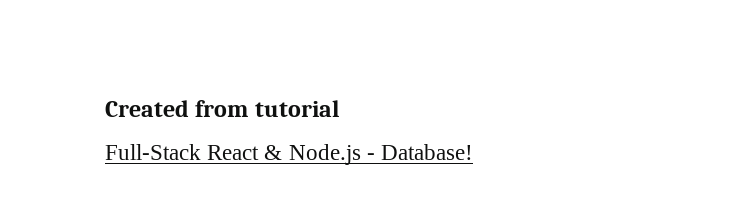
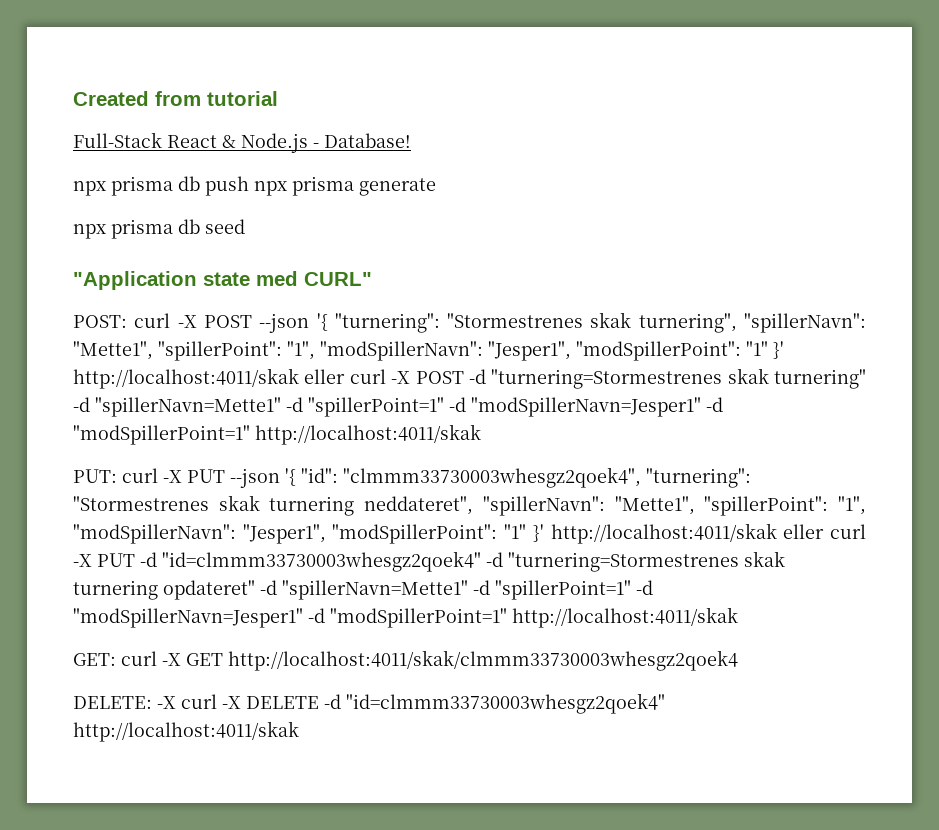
(474, 152) none -> [73,176,436,196] [73,219,245,239] [73,271,372,290] [73,312,866,333] [73,341,784,361] [73,368,866,389] [73,397,723,417] [73,424,481,445] [73,467,751,488] [73,495,866,516] [73,523,866,544] [73,551,785,572] [73,580,653,600] [73,607,738,628] [73,650,738,671] [73,693,665,714] [73,721,299,742] // npx prisma db push npx prisma generate // npx prisma db seed // "Application state med CURL" // POST: curl -X POST --json '{ "turnering": "Stormestrenes skak turnering", "spillerNavn": "Mette1", "spillerPoint": "1", "modSpillerNavn": "Jesper1", "modSpillerPoint": "1" }' http://localhost:4011/skak eller curl -X POST -d "turnering=Stormestrenes skak turnering" -d "spillerNavn=Mette1" -d "spillerPoint=1" -d "modSpillerNavn=Jesper1" -d "modSpillerPoint=1" http://localhost:4011/skak // PUT: curl -X PUT --json '{ "id": "clmmm33730003whesgz2qoek4", "turnering": "Stormestrenes skak turnering neddateret", "spillerNavn": "Mette1", "spillerPoint": "1", "modSpillerNavn": "Jesper1", "modSpillerPoint": "1" }' http://localhost:4011/skak eller curl -X PUT -d "id=clmmm33730003whesgz2qoek4" -d "turnering=Stormestrenes skak turnering opdateret" -d "spillerNavn=Mette1" -d "spillerPoint=1" -d "modSpillerNavn=Jesper1" -d "modSpillerPoint=1" http://localhost:4011/skak // GET: curl -X GET http://localhost:4011/skak/clmmm33730003whesgz2qoek4 // DELETE: -X curl -X DELETE -d "id=clmmm33730003whesgz2qoek4" http://localhost:4011/skak

